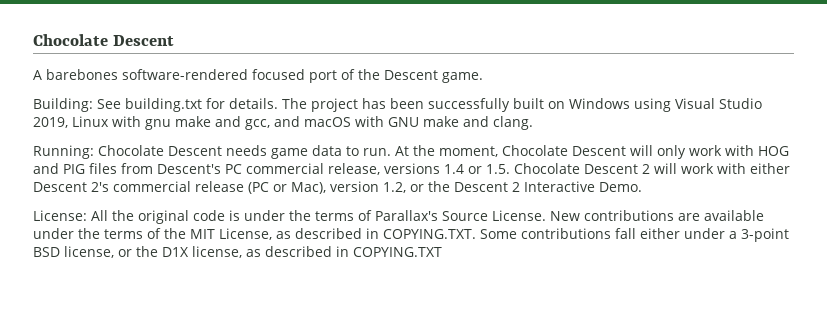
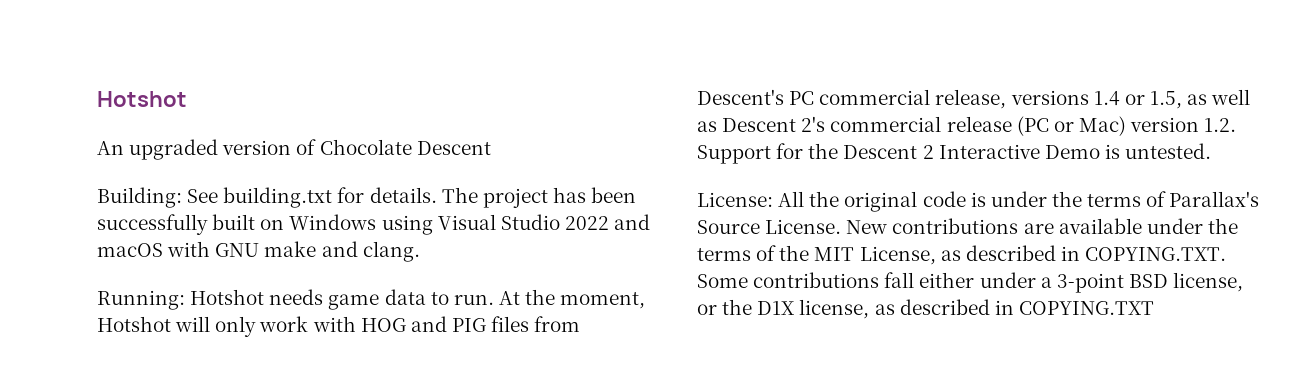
[33,34,175,46] [33,69,483,83] Chocolate Descent // A barebones software-rendered focused port of the Descent game. -> [97,91,187,107] [97,139,491,160] Hotshot // An upgraded version of Chocolate Descent
[33,116,270,130] 2019, Linux with gnu make and gcc, -> [564,216,609,230] 2022
[98,145,222,156] Chocolate Descent -> [190,289,265,305] Hotshot
[502,145,626,156] Chocolate Descent -> [97,316,171,332] Hotshot
[486,163,790,174] 1.5. Chocolate Descent 2 will work with either -> [1149,89,1251,109] [697,121,717,132] 1.5, as well as
[291,181,424,194] Mac), version 1.2, or -> [1078,116,1237,136] [697,143,804,164] Mac) version 1.2. Support for
[599,182,642,192] Demo. -> [1044,143,1212,159] Demo is untested.

